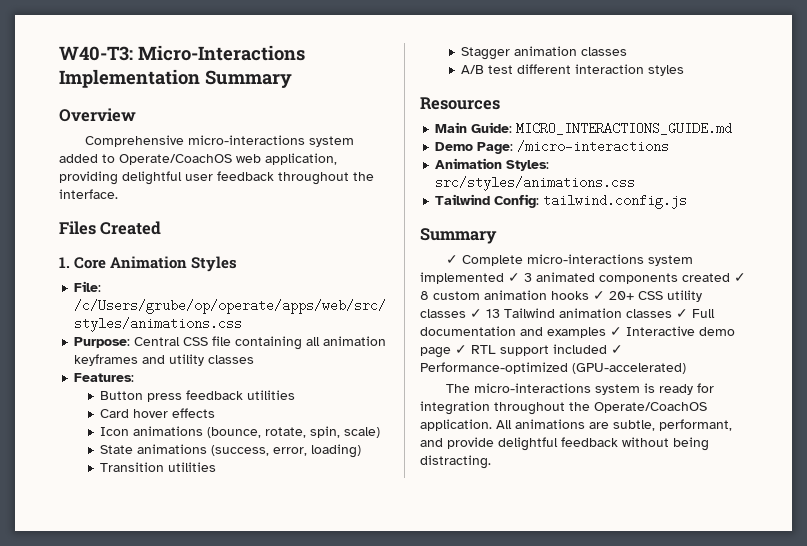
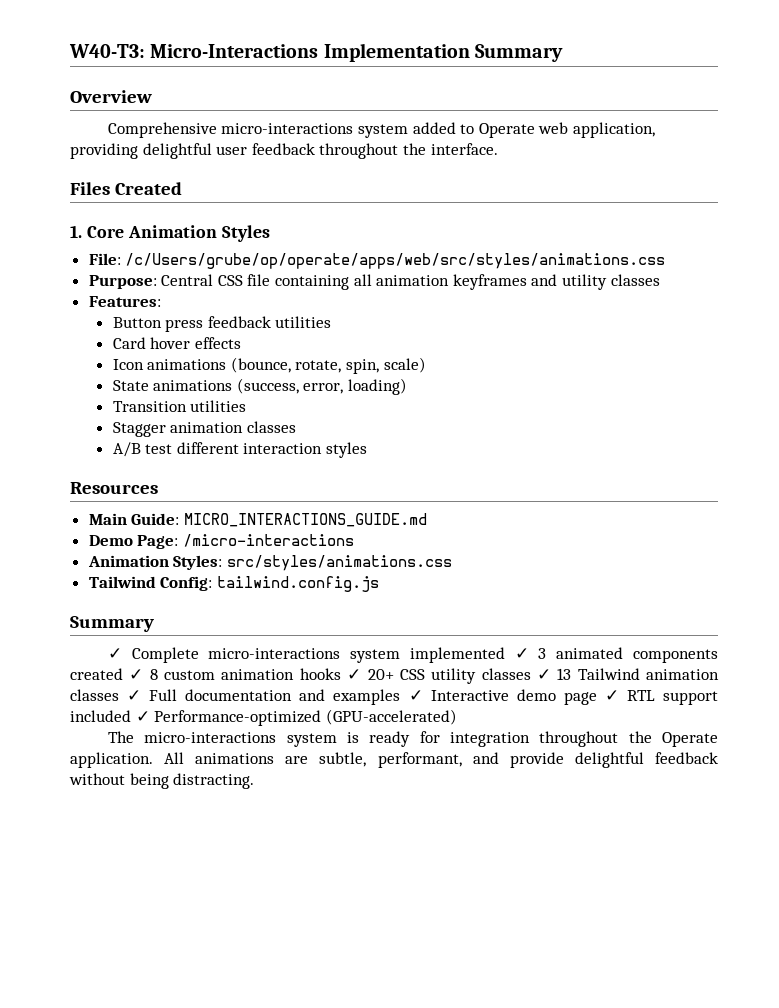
[119,154,232,165] Operate/CoachOS -> [478,123,535,138] Operate
[594,402,707,413] Operate/CoachOS -> [662,732,718,747] Operate

